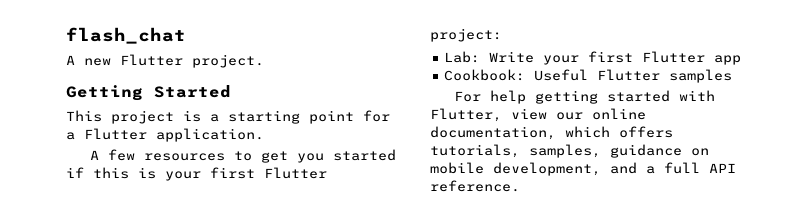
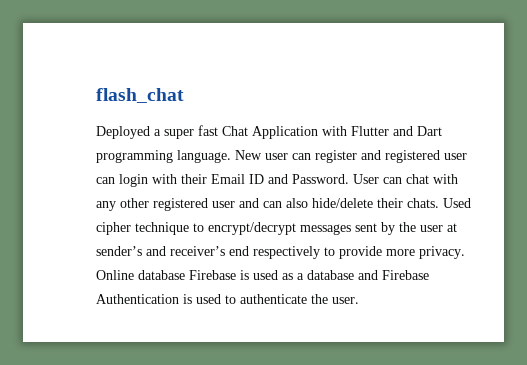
[66,54,264,68] [66,85,231,101] [66,110,390,124] [66,128,264,142] [89,149,396,163] [66,167,327,181] [430,28,502,42] [444,51,742,65] [444,69,733,83] [453,90,715,104] [430,108,646,122] [430,126,673,140] [430,144,709,158] [430,162,736,176] [430,180,520,192] A new Flutter project. // Getting Started // This project is a starting point for a Flutter application. // A few resources to get you started if this is your first Flutter project: // Lab: Write your first Flutter app // Cookbook: Useful Flutter samples // For help getting started with Flutter, view our online documentation, which offers tutorials, samples, guidance on mobile development, and a full API reference. -> [96,125,442,139] [96,150,467,163] [96,174,458,187] [96,198,471,211] [96,222,457,235] [96,246,465,259] [96,270,429,280] [96,294,359,304] Deployed a super fast Chat Application with Flutter and Dart programming language. New user can register and registered user can login with their Email ID and Password. User can chat with any other registered user and can also hide/delete their chats. Used cipher technique to encrypt/decrypt messages sent by the user at sender’s and receiver’s end respectively to provide more privacy. Online database Firebase is used as a database and Firebase Authentication is used to authenticate the user.

